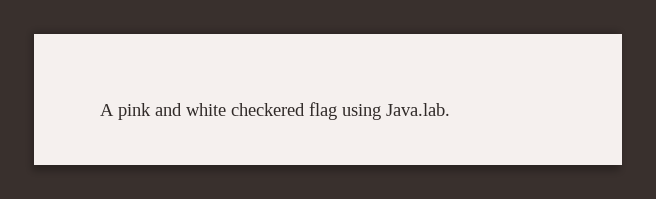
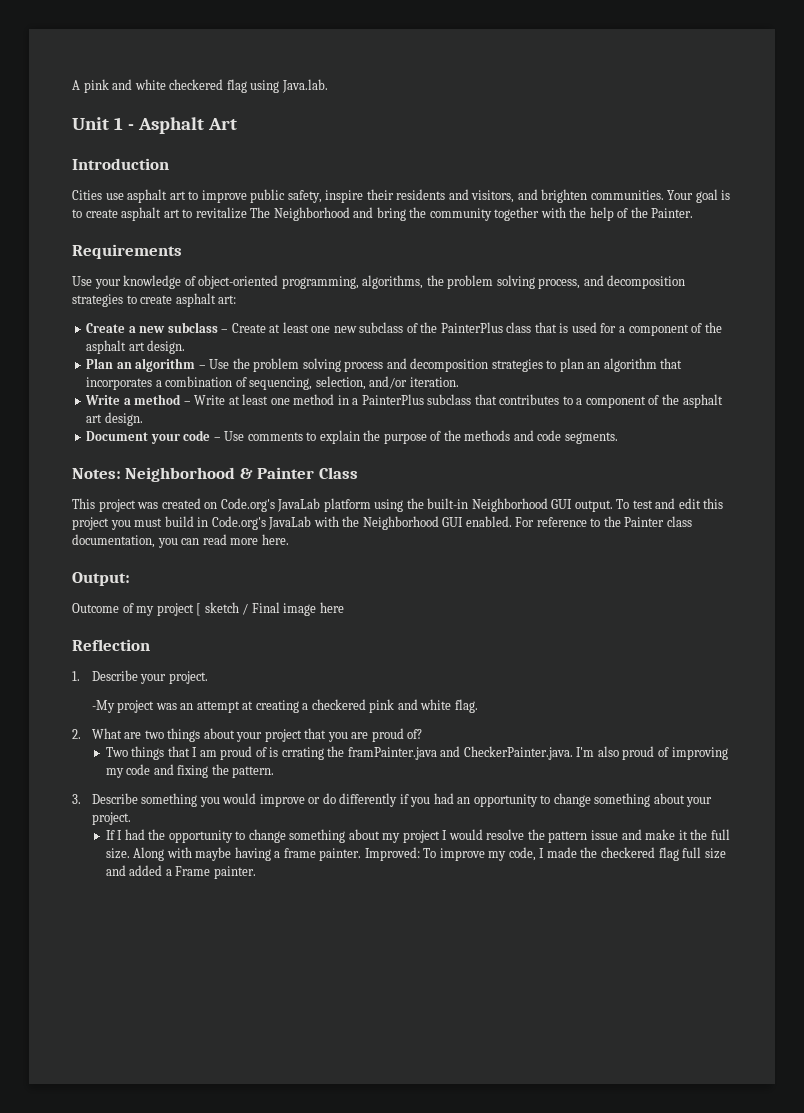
(450, 109) none -> [72,117,237,134] [72,158,169,170] [72,189,731,203] [72,207,694,221] [72,244,182,259] [72,275,686,289] [72,293,237,307] [86,322,722,336] [86,340,186,354] [86,358,683,372] [86,376,459,390] [85,394,723,408] [86,412,143,426] [86,430,618,444] [72,467,358,482] [72,498,724,512] [72,516,692,530] [72,534,289,548] [72,572,130,586] [72,602,344,616] [72,639,150,651] [72,670,208,684] [91,699,478,713] [72,728,423,742] [105,746,728,760] [105,764,275,778] [72,793,713,807] [91,812,131,825] [105,829,730,843] [105,847,726,861] [105,865,256,879] // Unit 1 - Asphalt Art // Introduction // Cities use asphalt art to improve public safety, inspire their residents and visitors, and brighten communities. Your goal is to create asphalt art to revitalize The Neighborhood and bring the community together with the help of the Painter. // Requirements // Use your knowledge of object-oriented programming, algorithms, the problem solving process, and decomposition strategies to create asphalt art: // Create a new subclass – Create at least one new subclass of the PainterPlus class that is used for a component of the asphalt art design. // Plan an algorithm – Use the problem solving process and decomposition strategies to plan an algorithm that incorporates a combination of sequencing, selection, and/or iteration. // Write a method – Write at least one method in a PainterPlus subclass that contributes to a component of the asphalt art design. // Document your code – Use comments to explain the purpose of the methods and code segments. // Notes: Neighborhood & Painter Class // This project was created on Code.org's JavaLab platform using the built-in Neighborhood GUI output. To test and edit this project you must build in Code.org's JavaLab with the Neighborhood GUI enabled. For reference to the Painter class documentation, you can read more here. // Output: // Outcome of my project [ sketch / Final image here // Reflection // 1. Describe your project. // -My project was an attempt at creating a checkered pink and white flag. // 2. What are two things about your project that you are proud of? // Two things that I am proud of is crrating the framPainter.java and CheckerPainter.java. I'm also proud of improving my code and fixing the pattern. // 3. Describe something you would improve or do differently if you had an opportunity to change something about your project. // If I had the opportunity to change something about my project I would resolve the pattern issue and make it the full size. Along with maybe having a frame painter. Improved: To improve my code, I made the checkered flag full size and added a Frame painter.

